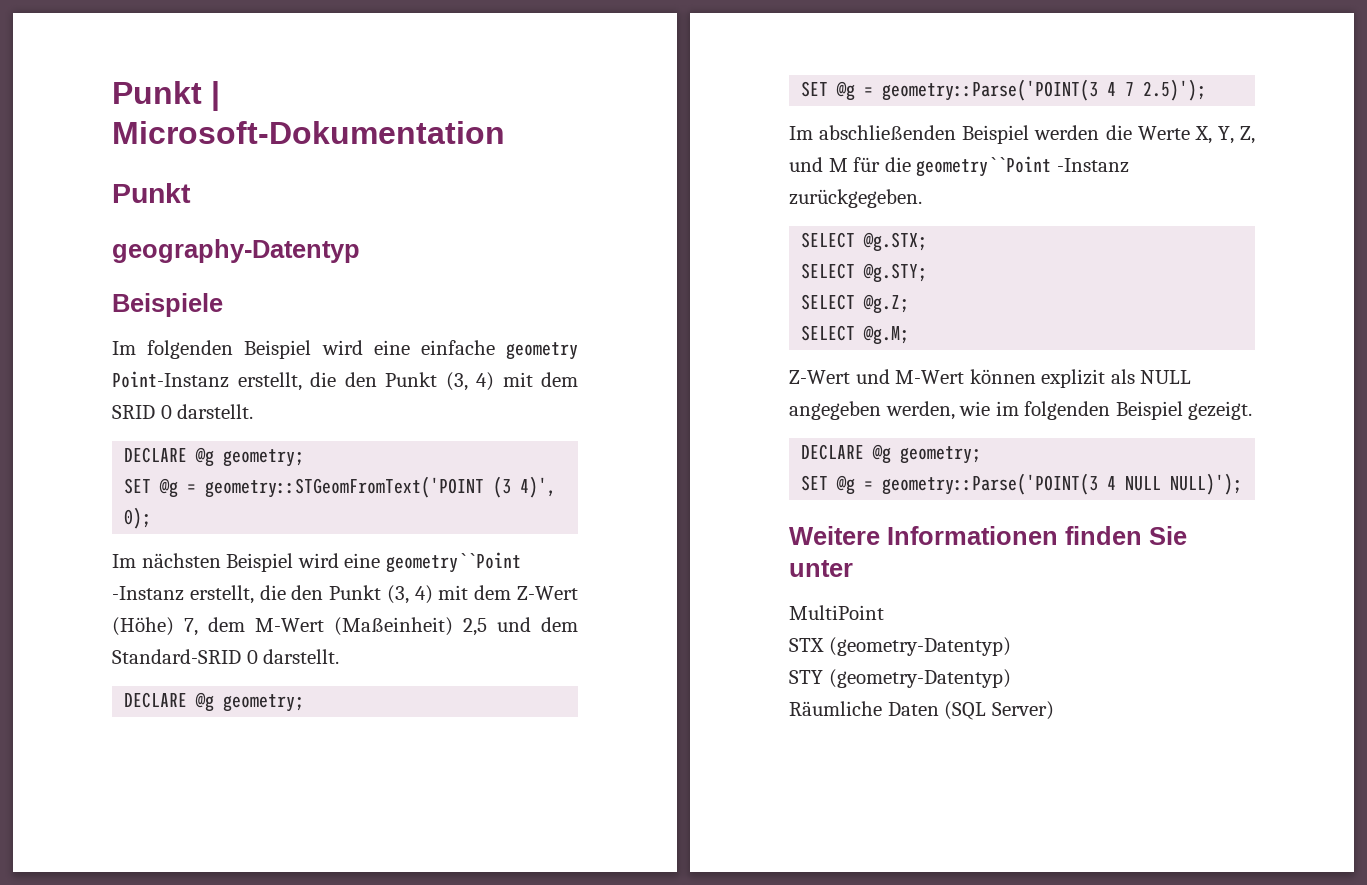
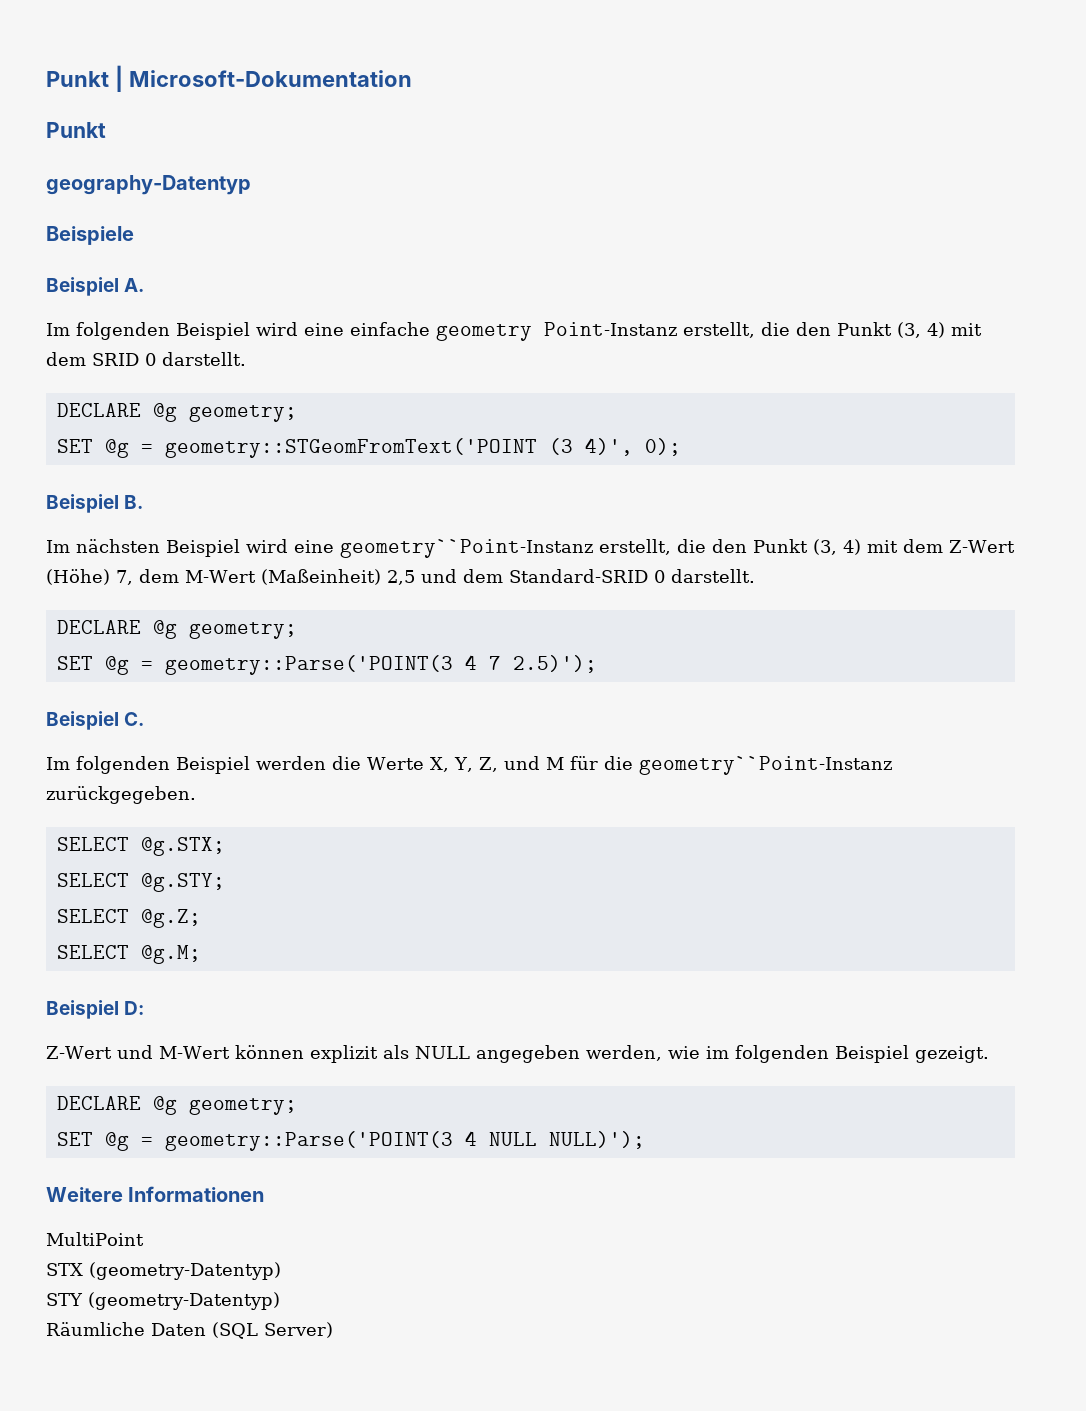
(223, 305) none -> [46,277,145,296] // Beispiel A.
(152, 518) none -> [46,494,144,513] // Beispiel B.
[385,552,521,573] [112,586,184,601] geometry``Point -Instanz -> [340,539,593,558] geometry``Point-Instanz
[789,125,957,140] // Im abschließenden -> [46,711,145,730] [46,756,170,774] // Beispiel C. // Im folgenden
[916,156,1129,177] geometry``Point -Instanz -> [638,756,892,775] geometry``Point-Instanz
(910, 335) none -> [46,1000,145,1019] // Beispiel D:
[1065,526,1187,545] [789,560,853,577] finden Sie unter -> (265, 1194) none

